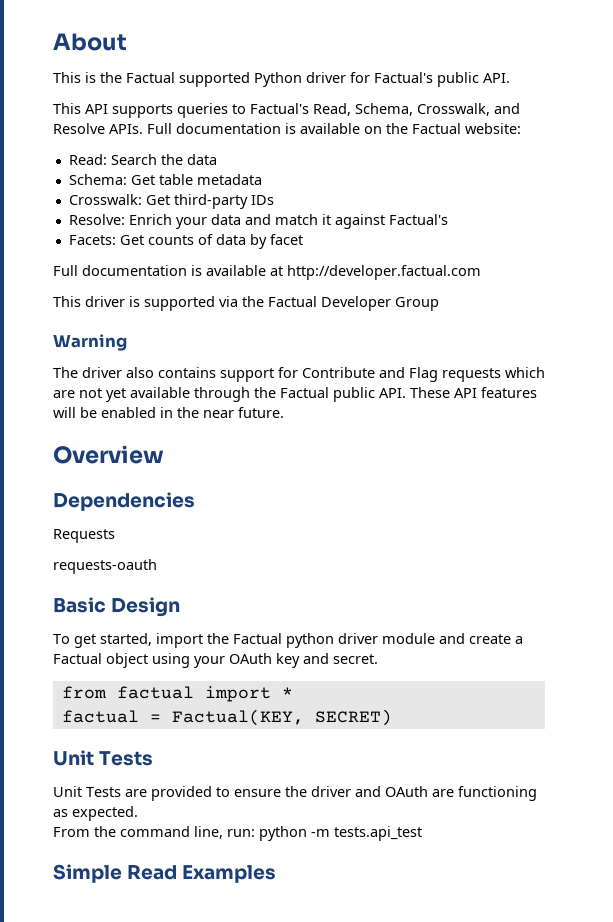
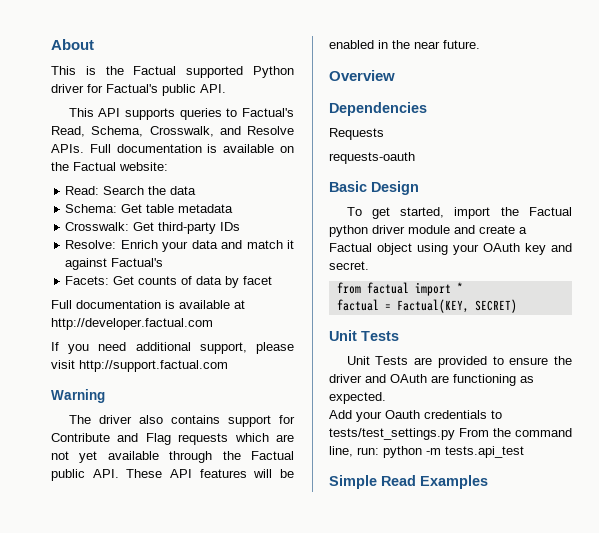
[53,296,439,311] This driver is supported via the Factual Developer Group -> [51,342,294,354] [51,360,228,372] If you need additional support, please visit http://support.factual.com
(138, 813) none -> [329,410,502,422] [329,428,455,440] Add your Oauth credentials to tests/test_settings.py

